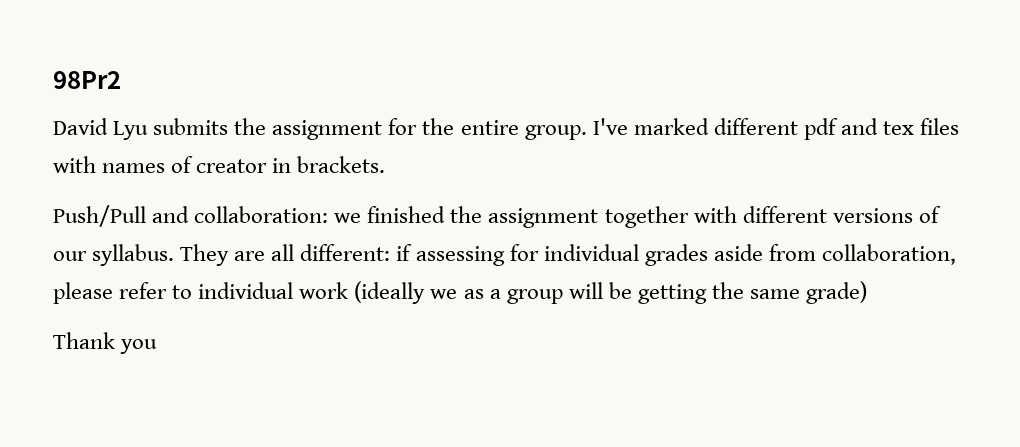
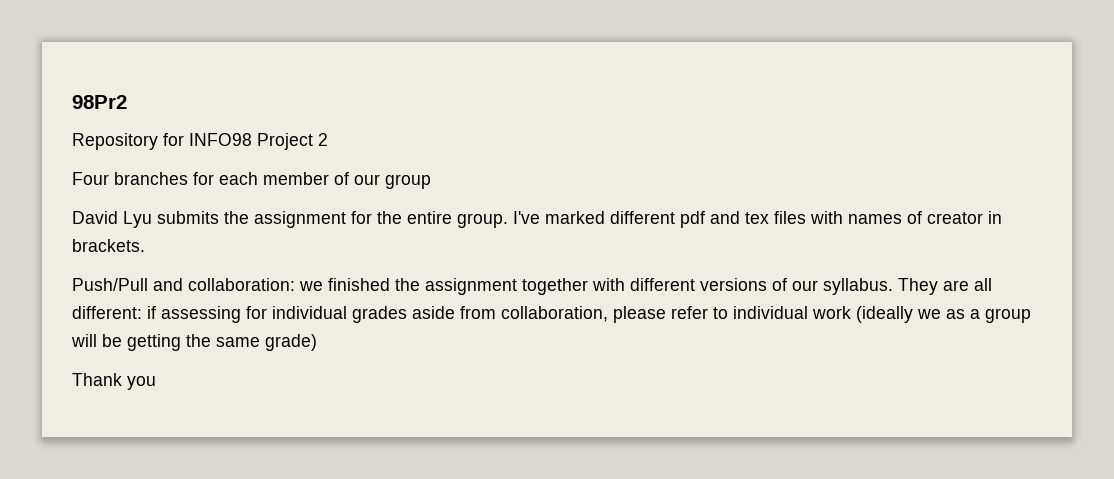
(121, 80) none -> [72,133,328,150] [72,172,431,189] // Repository for INFO98 Project 2 // Four branches for each member of our group

